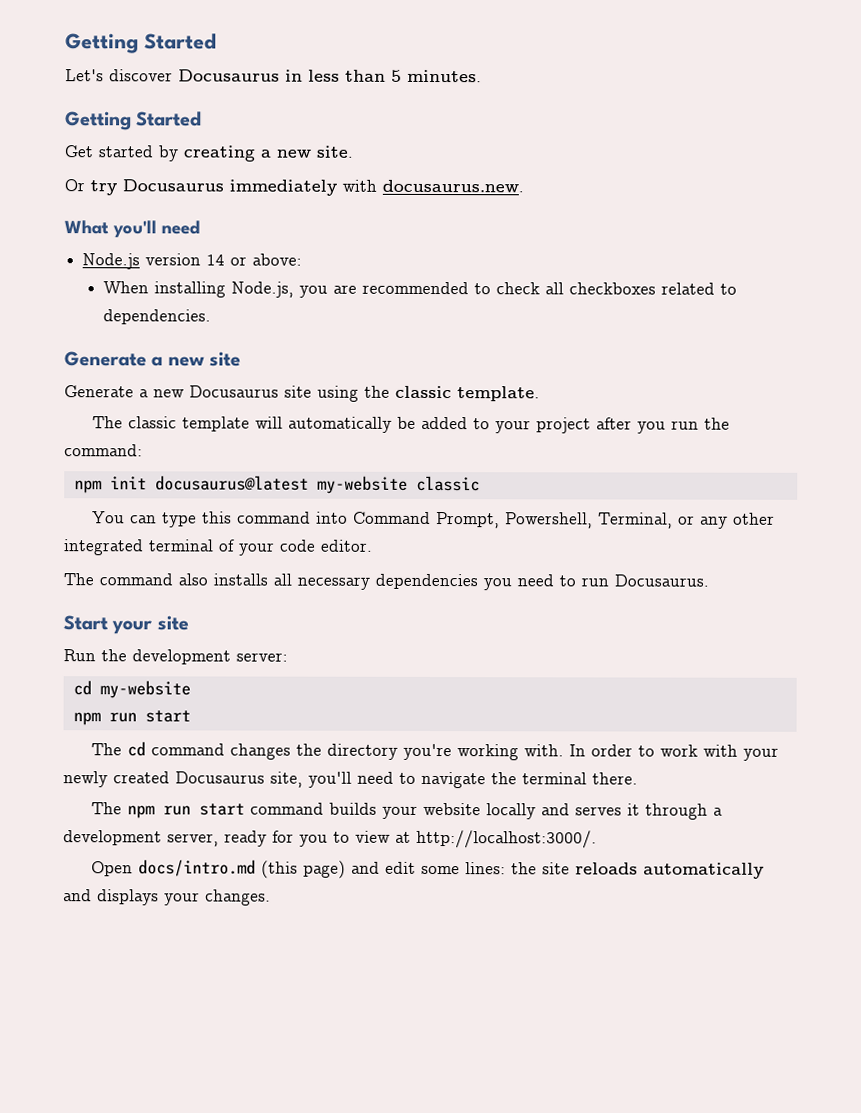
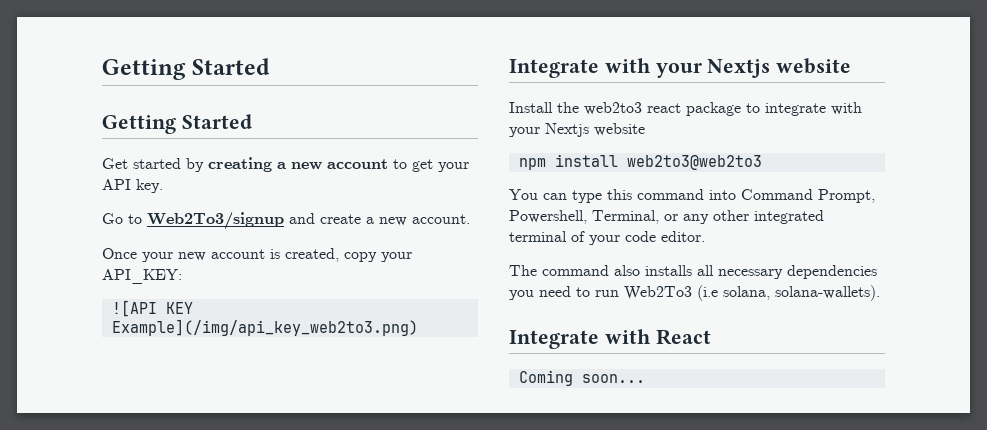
[65,33,217,54] [65,69,482,83] Getting Started // Let's discover Docusaurus in less than 5 minutes. -> [102,58,271,80] Getting Started
[316,145,354,158] [64,179,524,196] [64,220,200,238] [82,253,303,270] [103,281,738,298] [103,309,212,325] [64,351,242,367] [64,385,540,402] [91,416,730,434] [64,444,143,457] [73,475,480,494] site. // Or try Docusaurus immediately with docusaurus.new. // What you'll need // Node.js version 14 or above: // When installing Node.js, you are recommended to check all checkboxes related to dependencies. // Generate a new site // Generate a new Docusaurus site using the classic template. // The classic template will automatically be added to your project after you run the command: // npm init docusaurus@latest my-website classic -> [327,159,469,172] [102,179,163,193] [102,212,470,230] [102,248,412,262] [102,269,182,284] [111,300,193,317] [111,319,418,336] [509,58,852,78] [509,102,862,116] [509,123,645,137] [518,154,762,170] account to get your API key. // Go to Web2To3/signup and create a new account. // Once your new account is created, copy your API_KEY: // ![API KEY Example](/img/api_key_web2to3.png) // Integrate with your Nextjs website // Install the web2to3 react package to integrate with your Nextjs website // npm install web2to3@web2to3
[614,574,709,587] [63,615,189,635] [63,649,288,665] [72,680,191,699] [72,710,191,726] [90,741,779,761] [63,771,638,789] [90,802,723,820] [63,829,597,849] [90,859,764,879] [63,889,271,906] Docusaurus. // Start your site // Run the development server: // cd my-website // npm run start // The cd command changes the directory you're working with. In order to work with your newly created Docusaurus site, you'll need to navigate the terminal there. // The npm run start command builds your website locally and serves it through a development server, ready for you to view at http://localhost:3000/. // Open docs/intro.md (this page) and edit some lines: the site reloads automatically and displays your changes. -> [624,285,880,301] [509,329,711,349] [518,370,645,386] Web2To3 (i.e solana, solana-wallets). // Integrate with React // Coming soon...

